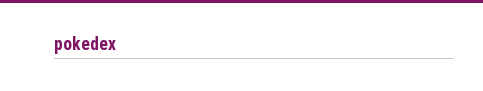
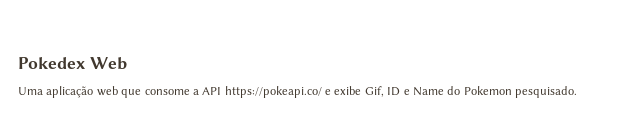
[54,36,116,54] pokedex -> [18,57,127,70] [18,86,577,98] Pokedex Web // Uma aplicação web que consome a API https://pokeapi.co/ e exibe Gif, ID e Name do Pokemon pesquisado.

